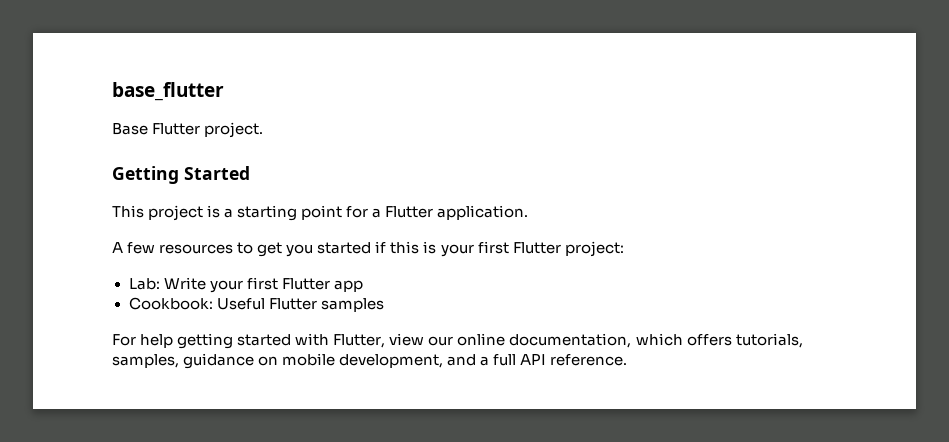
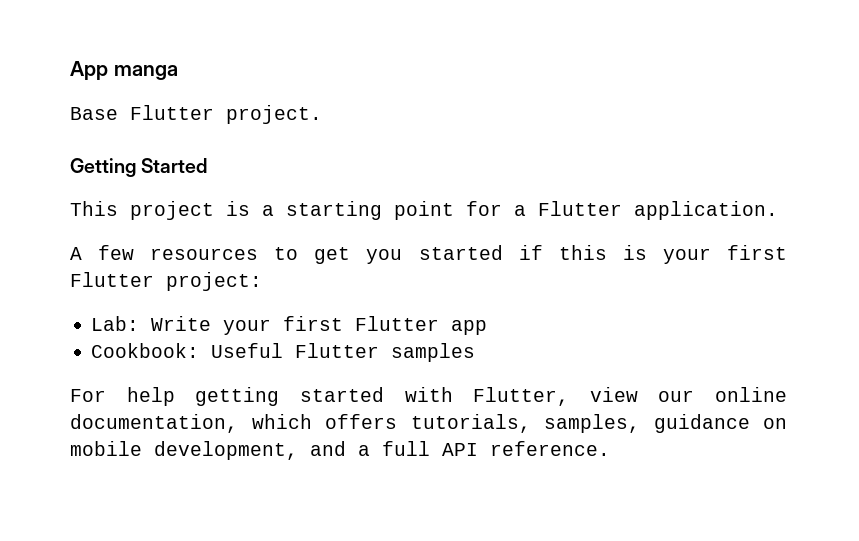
[112,82,224,101] base_flutter -> [70,61,178,80] App manga

